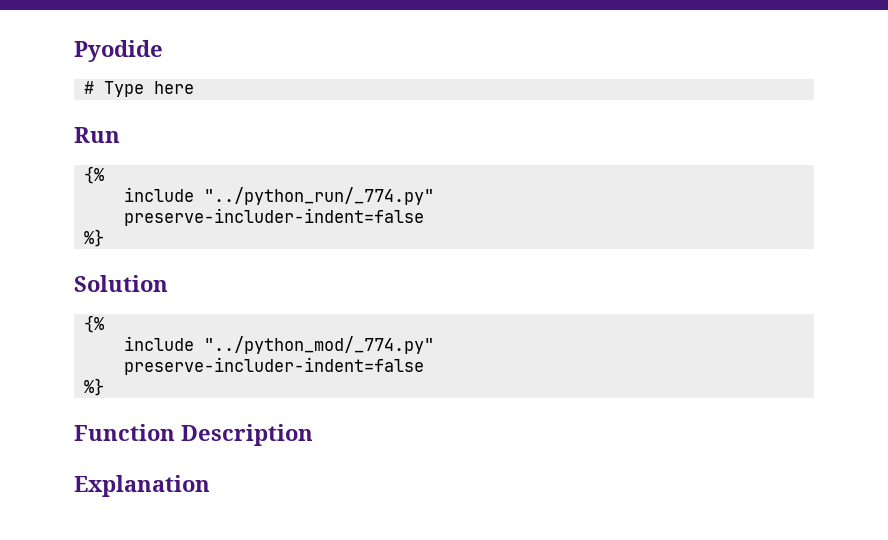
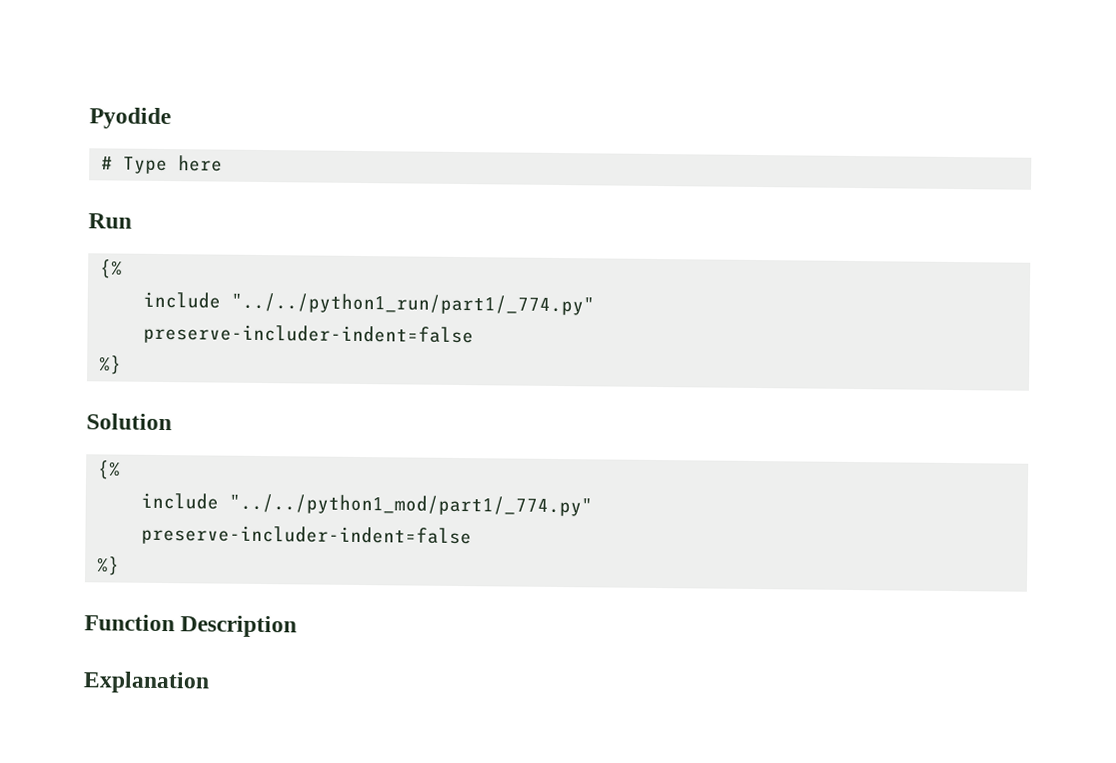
[203,187,434,205] "../python_run/_774.py" -> [231,292,595,316] "../../python1_run/part1/_774.py"
[203,336,434,354] "../python_mod/_774.py" -> [229,493,593,517] "../../python1_mod/part1/_774.py"

